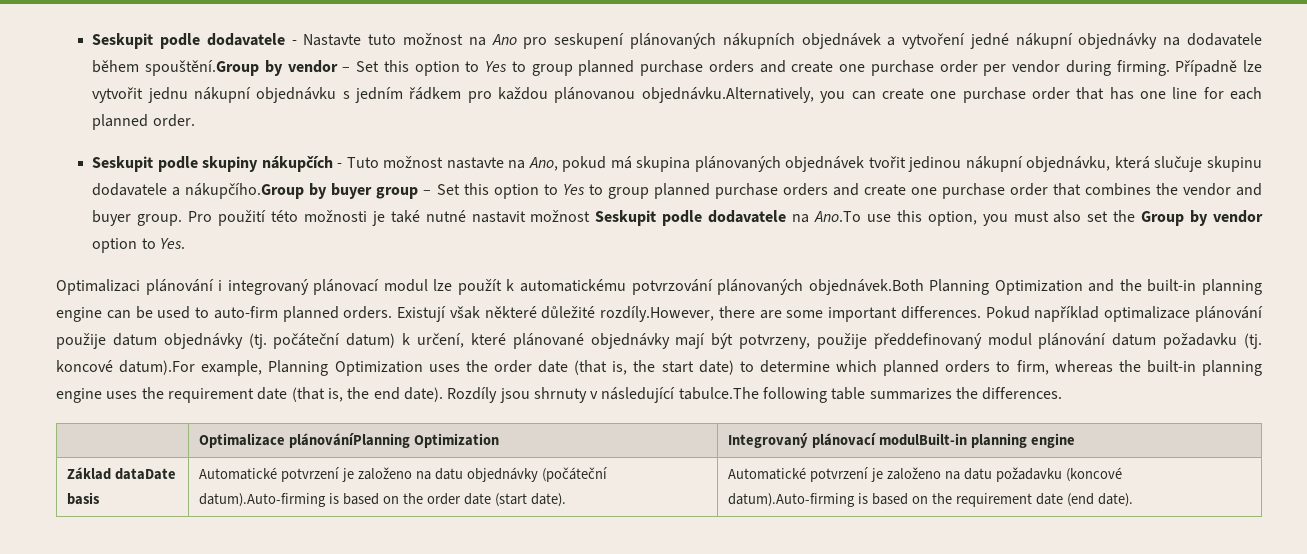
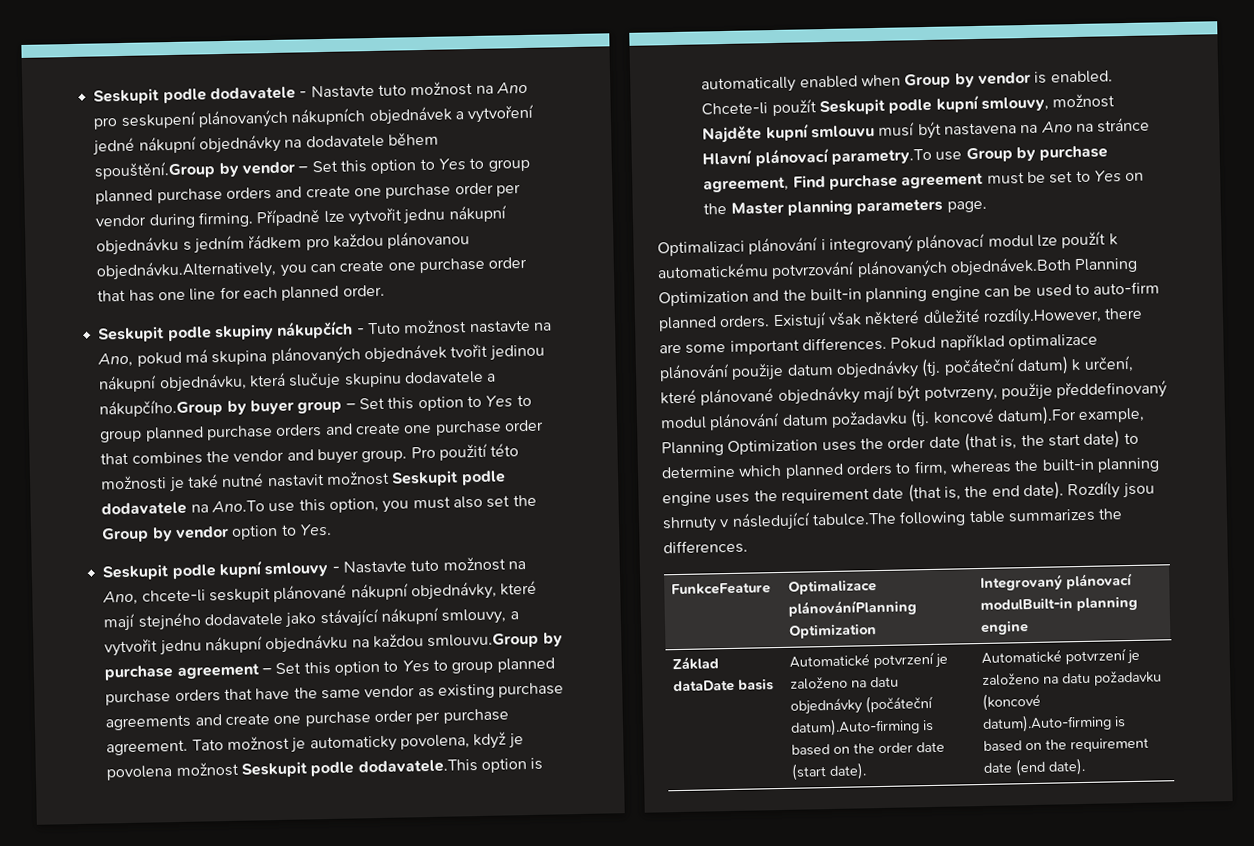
(185, 243) none -> [102,556,527,581] [102,580,538,606] [103,607,519,632] [104,632,563,657] [104,657,555,681] [105,682,565,706] [105,708,509,731] [106,731,524,756] [106,757,544,781] [701,70,1113,94] [701,93,1116,117] [702,117,1151,144] [702,145,1109,167] [703,170,1145,193] [703,198,987,216] // Seskupit podle kupní smlouvy - Nastavte tuto možnost na Ano, chcete-li seskupit plánované nákupní objednávky, které mají stejného dodavatele jako stávající nákupní smlouvy, a vytvořit jednu nákupní objednávku na každou smlouvu.Group by purchase agreement – Set this option to Yes to group planned purchase orders that have the same vendor as existing purchase agreements and create one purchase order per purchase agreement. Tato možnost je automaticky povolena, když je povolena možnost Seskupit podle dodavatele.This option is automatically enabled when Group by vendor is enabled. Chcete-li použít Seskupit podle kupní smlouvy, možnost Najděte kupní smlouvu musí být nastavena na Ano na stránce Hlavní plánovací parametry.To use Group by purchase agreement, Find purchase agreement must be set to Yes on the Master planning parameters page.
(1063, 393) none -> [670,582,771,596] FunkceFeature

